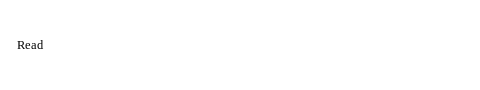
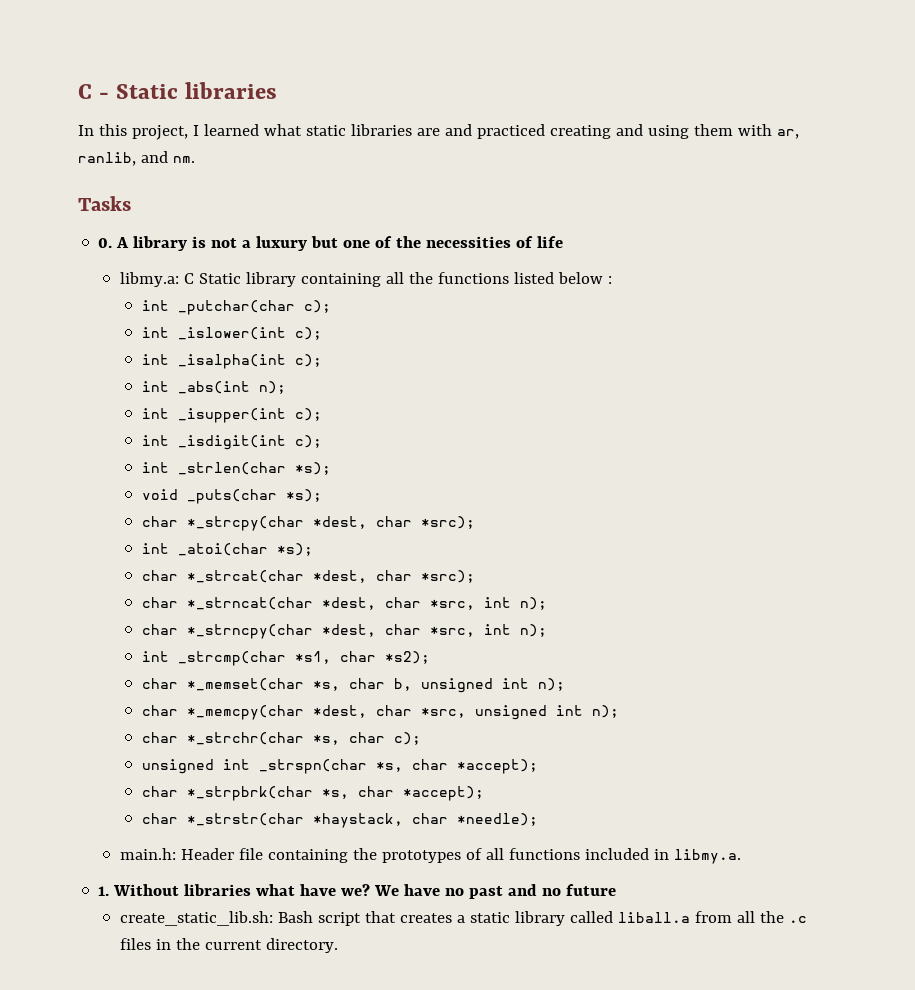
[17,40,44,49] Read -> [78,82,278,99] [78,124,799,140] [78,151,195,166] [78,196,131,211] [98,236,564,251] [119,272,612,287] [141,300,331,315] [141,327,322,340] [141,354,322,369] [141,381,286,394] [141,408,322,423] [141,435,322,450] [141,462,331,475] [141,489,322,504] [141,516,475,531] [141,543,313,556] [141,570,475,583] [141,597,547,610] [141,624,547,639] [141,651,430,666] [141,678,565,693] [141,705,619,720] [141,732,421,745] [141,759,538,774] [141,786,484,801] [141,813,538,828] [119,848,741,864] [98,884,617,899] [119,911,807,926] [119,938,338,953] C - Static libraries // In this project, I learned what static libraries are and practiced creating and using them with ar, ranlib, and nm. // Tasks // 0. A library is not a luxury but one of the necessities of life // libmy.a: C Static library containing all the functions listed below : // int _putchar(char c); // int _islower(int c); // int _isalpha(int c); // int _abs(int n); // int _isupper(int c); // int _isdigit(int c); // int _strlen(char *s); // void _puts(char *s); // char *_strcpy(char *dest, char *src); // int _atoi(char *s); // char *_strcat(char *dest, char *src); // char *_strncat(char *dest, char *src, int n); // char *_strncpy(char *dest, char *src, int n); // int _strcmp(char *s1, char *s2); // char *_memset(char *s, char b, unsigned int n); // char *_memcpy(char *dest, char *src, unsigned int n); // char *_strchr(char *s, char c); // unsigned int _strspn(char *s, char *accept); // char *_strpbrk(char *s, char *accept); // char *_strstr(char *haystack, char *needle); // main.h: Header file containing the prototypes of all functions included in libmy.a. // 1. Without libraries what have we? We have no past and no future // create_static_lib.sh: Bash script that creates a static library called liball.a from all the .c files in the current directory.

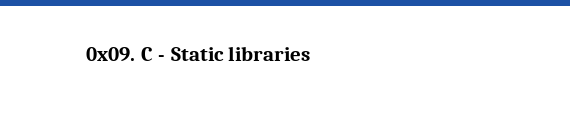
(78, 91) none -> [86,47,135,62] 0x09.
[78,124,799,140] [78,151,195,166] [78,196,131,211] [98,236,564,251] [119,272,612,287] [141,300,331,315] [141,327,322,340] [141,354,322,369] [141,381,286,394] [141,408,322,423] [141,435,322,450] [141,462,331,475] [141,489,322,504] [141,516,475,531] [141,543,313,556] [141,570,475,583] [141,597,547,610] [141,624,547,639] [141,651,430,666] [141,678,565,693] [141,705,619,720] [141,732,421,745] [141,759,538,774] [141,786,484,801] [141,813,538,828] [119,848,741,864] [98,884,617,899] [119,911,807,926] [119,938,338,953] // In this project, I learned what static libraries are and practiced creating and using them with ar, ranlib, and nm. // Tasks // 0. A library is not a luxury but one of the necessities of life // libmy.a: C Static library containing all the functions listed below : // int _putchar(char c); // int _islower(int c); // int _isalpha(int c); // int _abs(int n); // int _isupper(int c); // int _isdigit(int c); // int _strlen(char *s); // void _puts(char *s); // char *_strcpy(char *dest, char *src); // int _atoi(char *s); // char *_strcat(char *dest, char *src); // char *_strncat(char *dest, char *src, int n); // char *_strncpy(char *dest, char *src, int n); // int _strcmp(char *s1, char *s2); // char *_memset(char *s, char b, unsigned int n); // char *_memcpy(char *dest, char *src, unsigned int n); // char *_strchr(char *s, char c); // unsigned int _strspn(char *s, char *accept); // char *_strpbrk(char *s, char *accept); // char *_strstr(char *haystack, char *needle); // main.h: Header file containing the prototypes of all functions included in libmy.a. // 1. Without libraries what have we? We have no past and no future // create_static_lib.sh: Bash script that creates a static library called liball.a from all the .c files in the current directory. -> (311, 53) none

